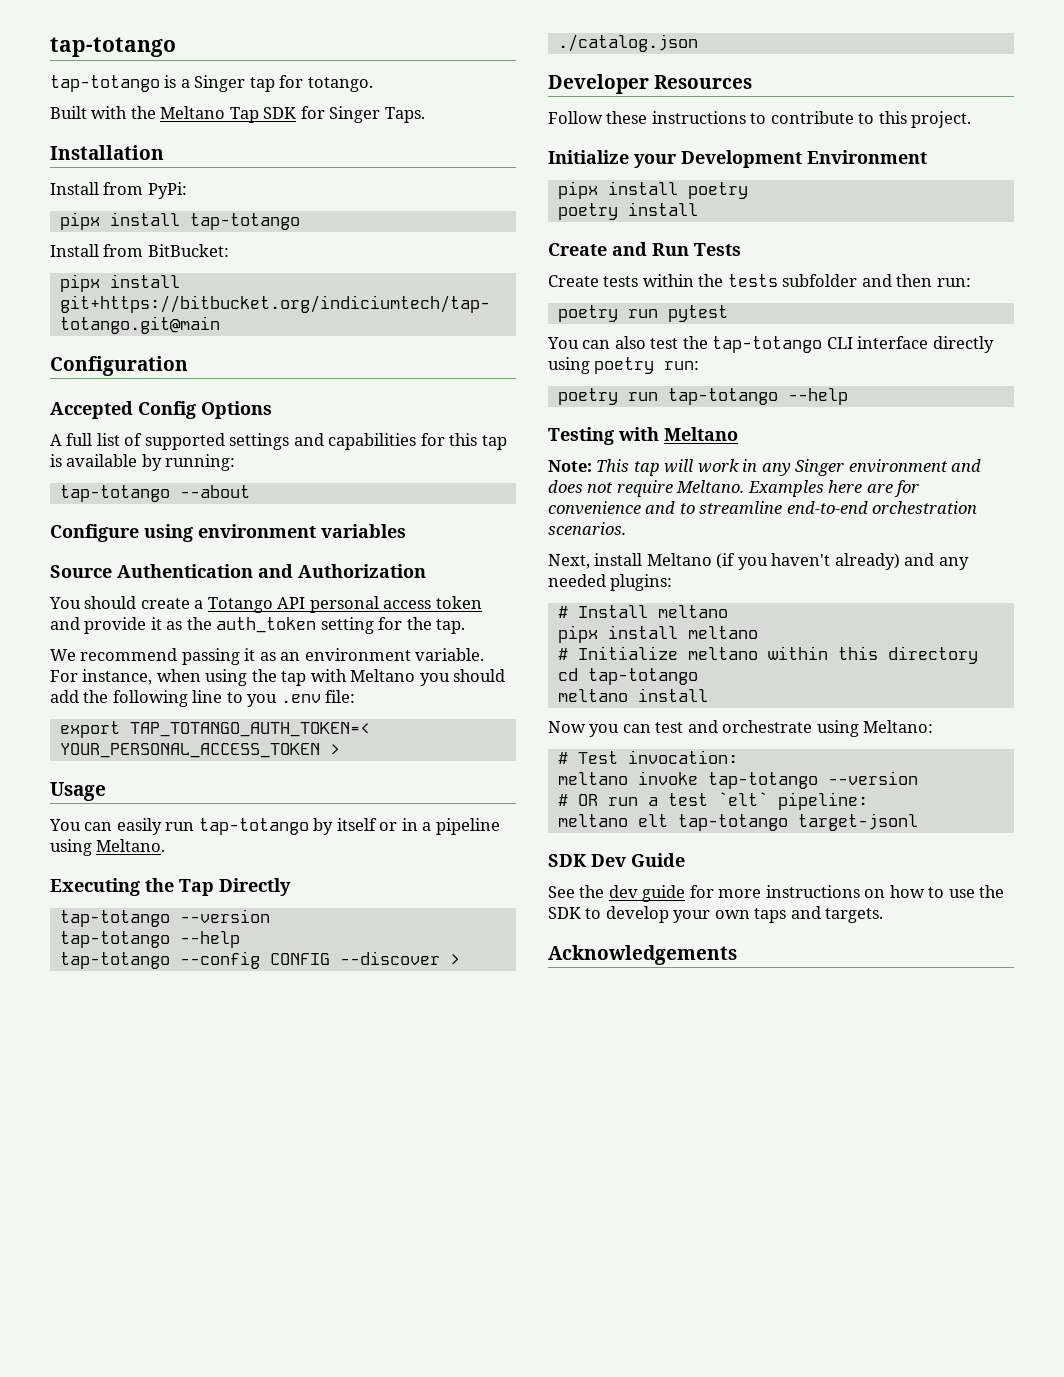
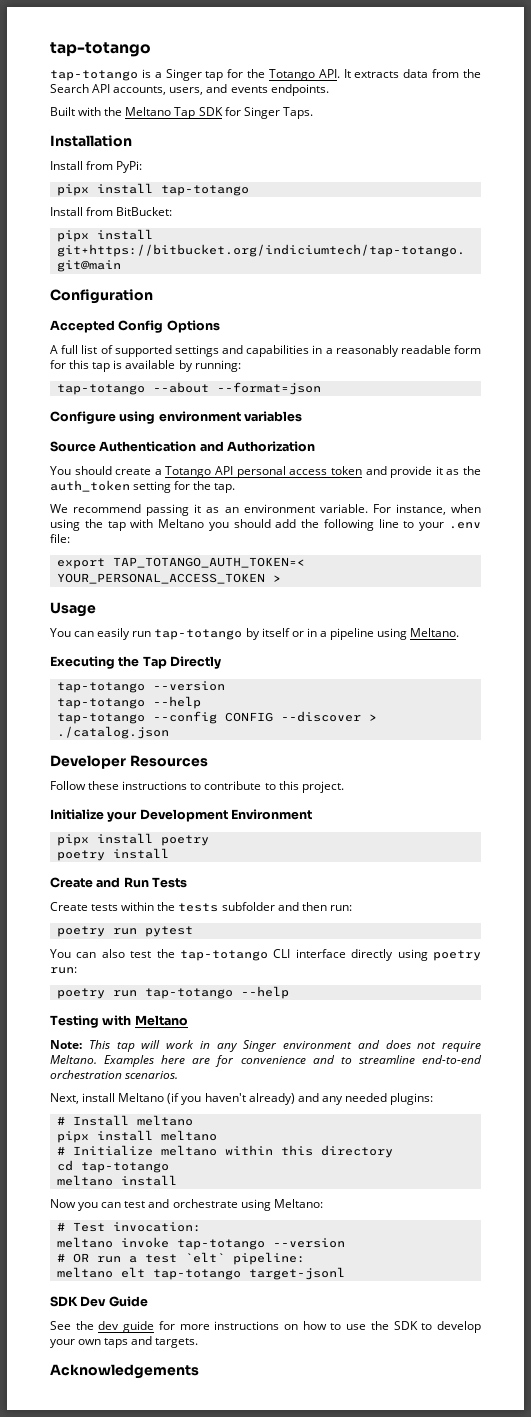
[307,77,373,92] totango. -> [247,69,482,81] [50,84,329,96] the Totango API. It extracts data from the Search API accounts, users, and events endpoints.
(417, 441) none -> [312,345,482,357] in a reasonably readable form
(250, 491) none -> [216,382,321,395] --format=json
[247,694,278,707] you -> [419,522,445,531] your

